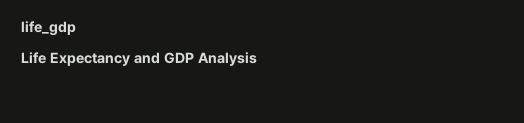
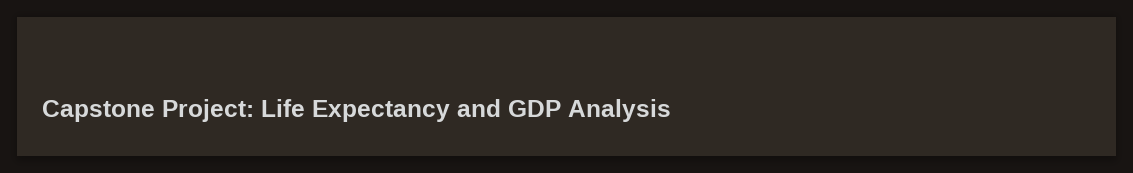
[21,21,76,36] life_gdp // -> [42,99,254,122] Capstone Project:

